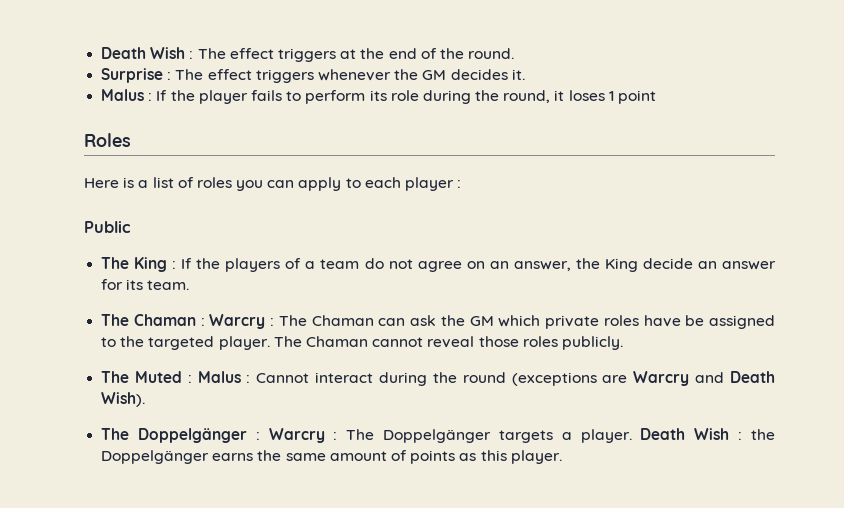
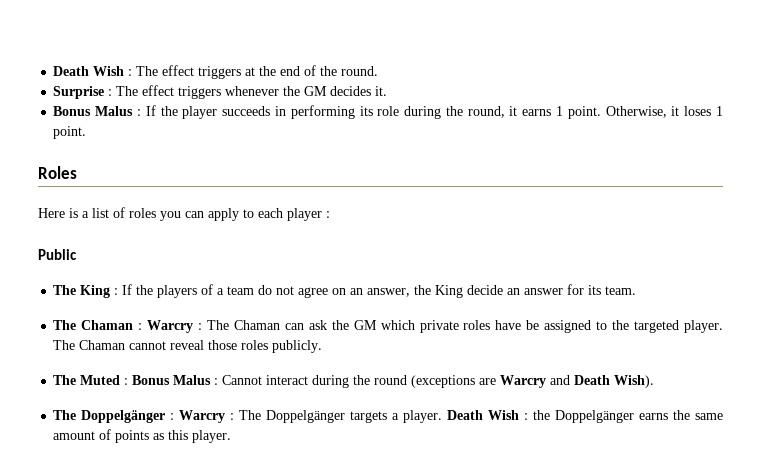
(525, 74) none -> [53,106,92,116] Bonus
[250,90,366,104] fails to perform -> [222,105,355,119] succeeds in performing
(565, 95) none -> [522,106,680,119] earns 1 point. Otherwise, it
[618,90,657,104] point -> [53,126,87,139] point.
(192, 379) none -> [132,375,171,385] Bonus

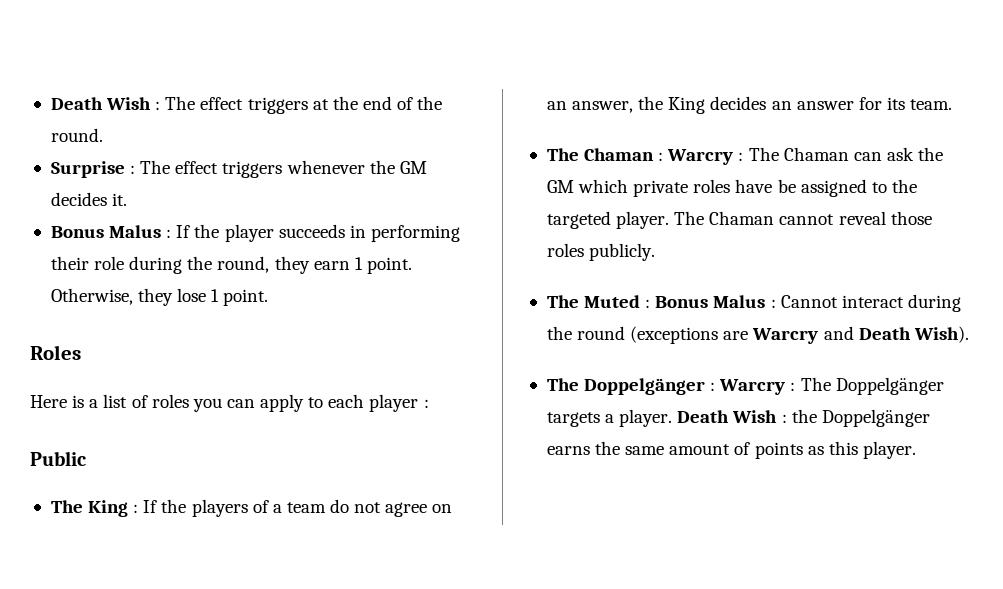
[359,106,373,116] its -> [50,256,89,270] their
[509,106,552,116] it earns -> [274,256,350,274] they earn
[671,106,712,116] it loses -> [138,288,207,306] they lose
[467,285,504,295] decide -> [710,96,767,110] decides

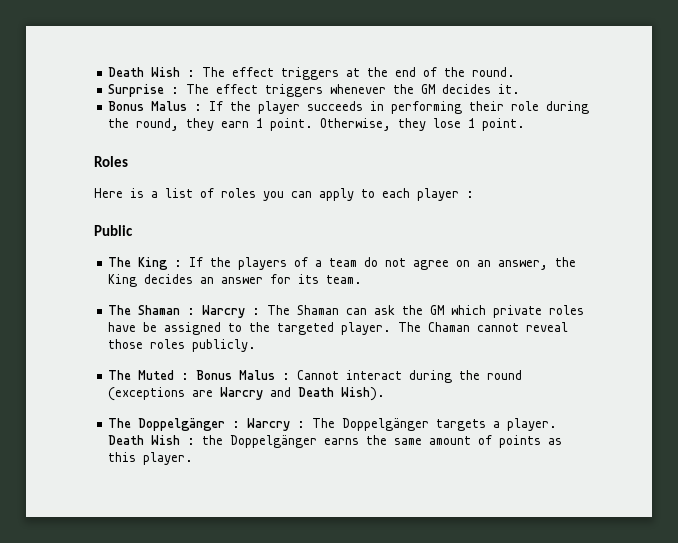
[584,147,849,165] Chaman : Warcry : The Chaman -> [138,305,340,318] Shaman : Warcry : The Shaman

